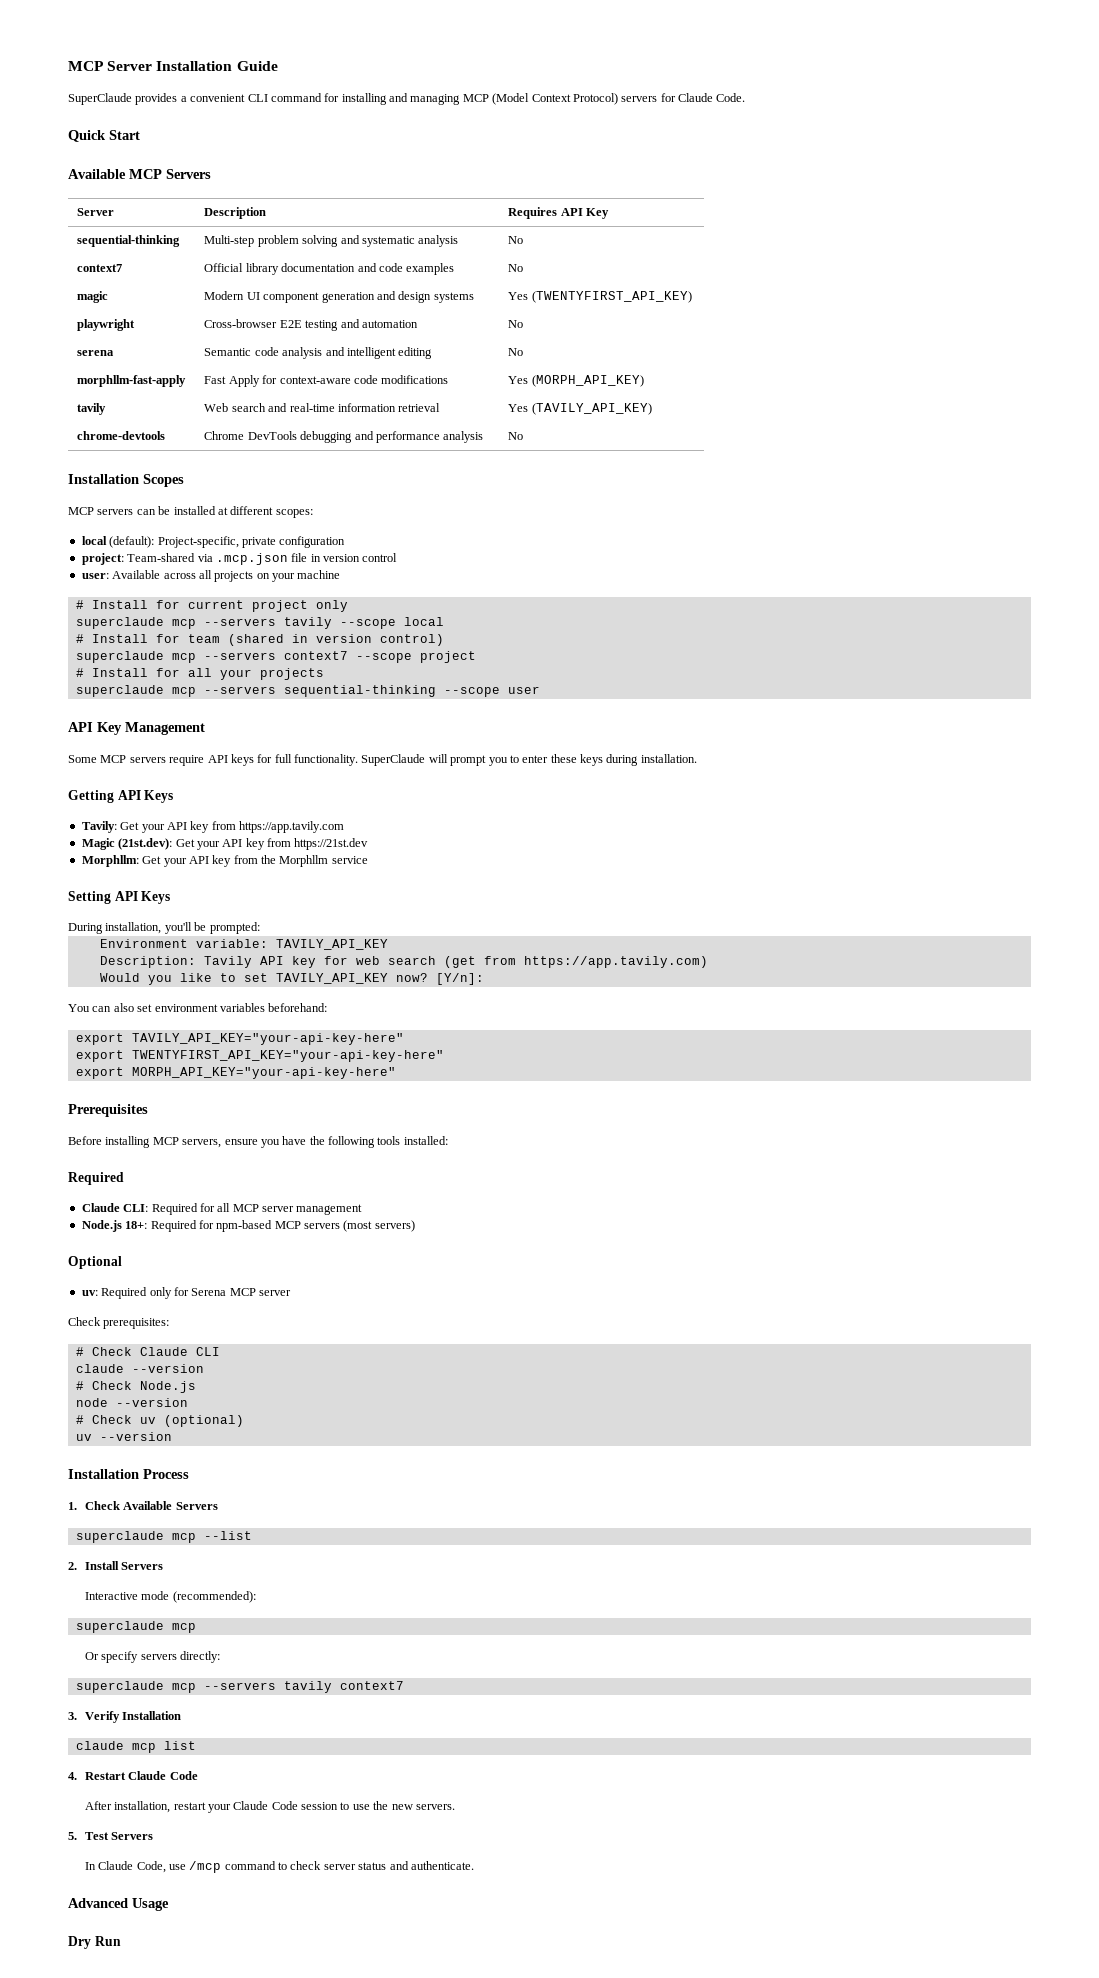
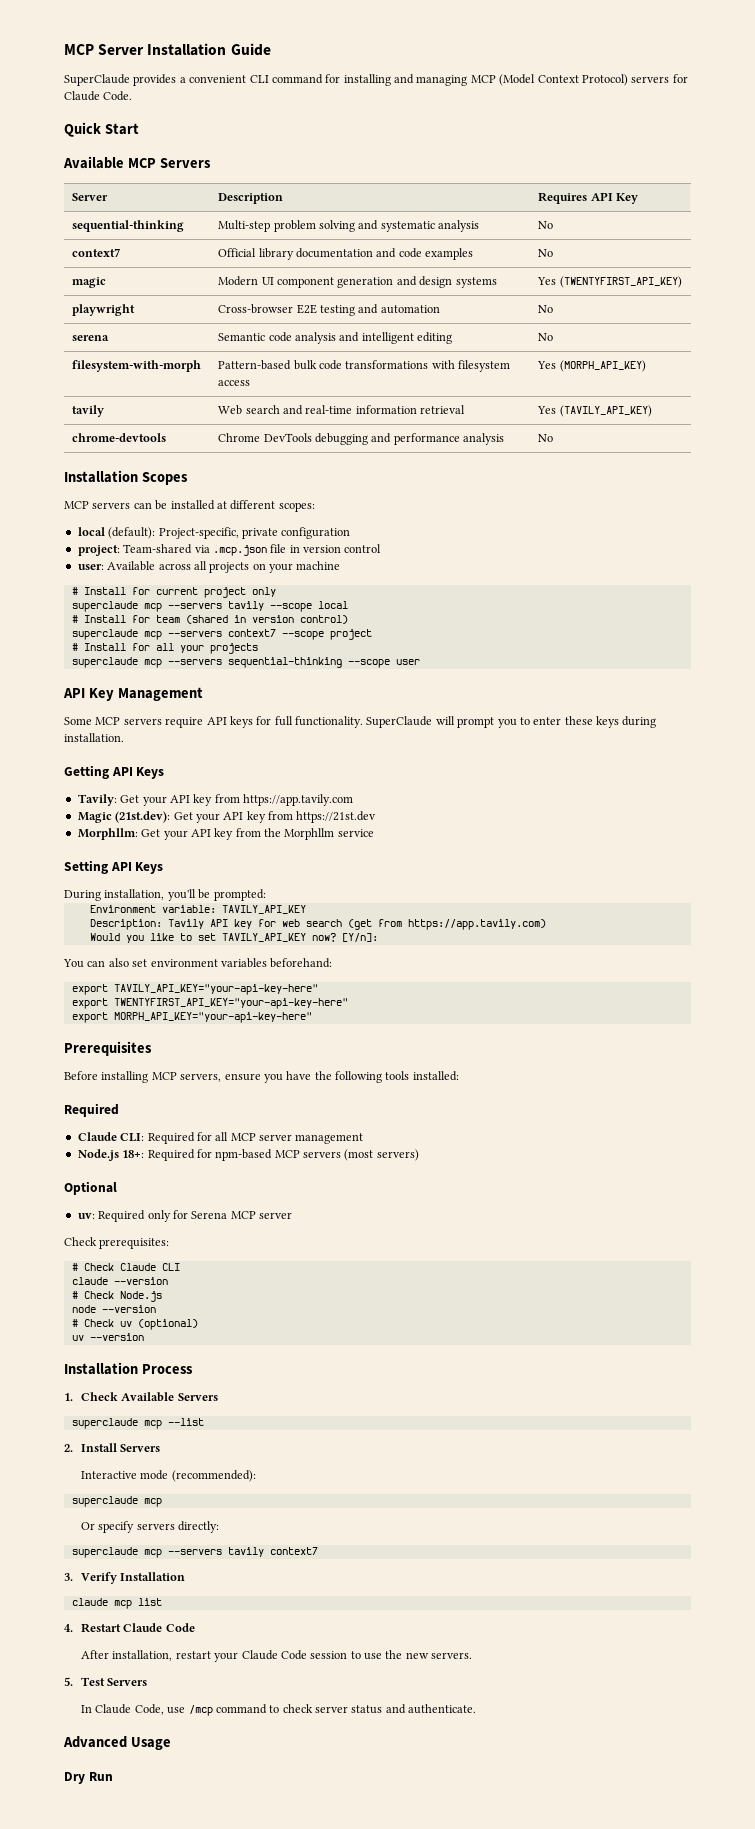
[77,375,187,387] [204,375,449,387] morphllm-fast-apply | Fast Apply for context-aware code modifications -> [72,360,202,372] [218,360,511,372] [218,380,251,386] filesystem-with-morph | Pattern-based bulk code transformations with filesystem access

